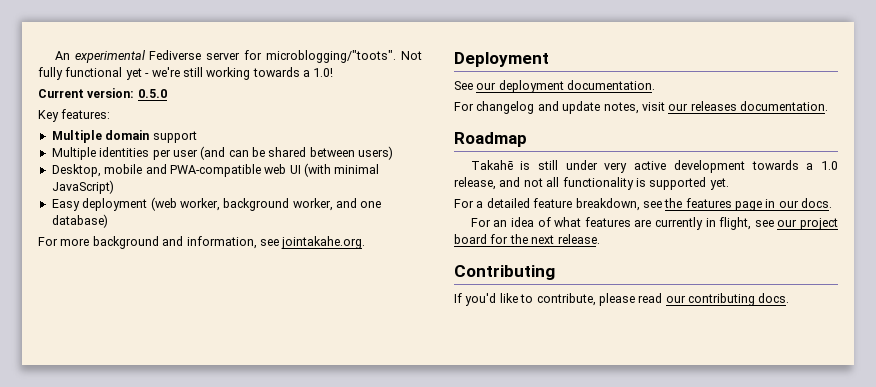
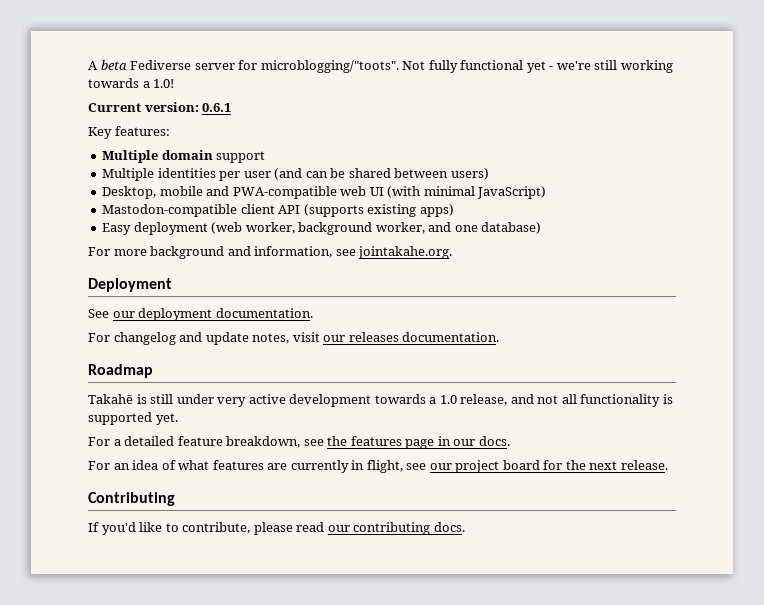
[54,50,146,63] An experimental -> [88,60,127,70] A beta
[137,89,167,98] 0.5.0 -> [202,103,232,112] 0.6.1
(114, 187) none -> [102,204,454,217] // Mastodon-compatible client API (supports existing apps)

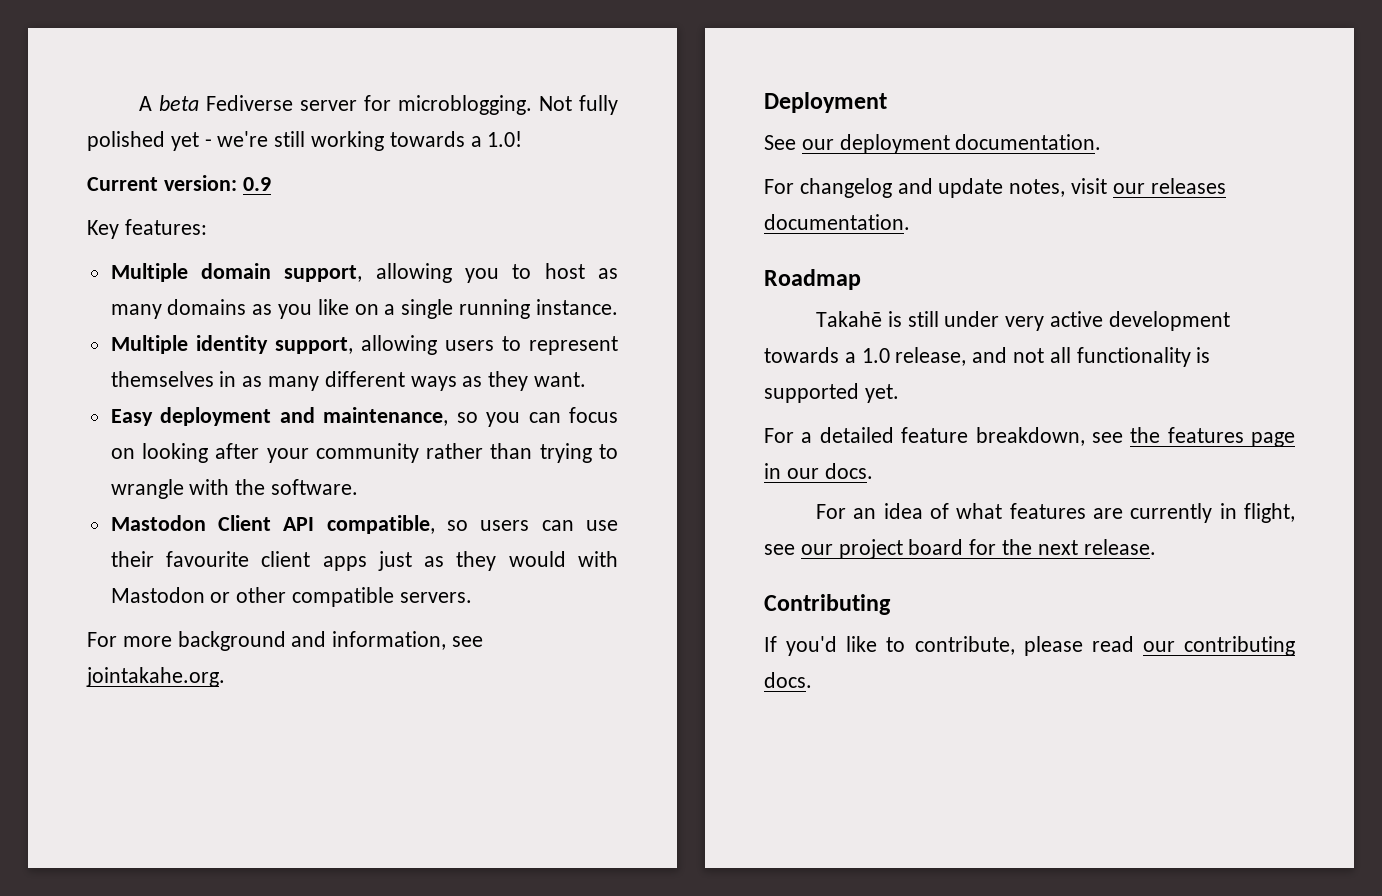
[260,60,399,73] microblogging/"toots". -> [398,95,533,115] microblogging.
[460,60,524,70] functional -> [87,131,165,151] polished
[202,103,232,112] 0.6.1 -> [242,177,271,191] 0.9
[216,151,266,163] [102,168,489,181] [102,186,547,199] [102,204,454,217] [102,222,542,235] support // Multiple identities per user (and can be shared between users) // Desktop, mobile and PWA-compatible web UI (with minimal JavaScript) // Mastodon-compatible client API (supports existing apps) // Easy deployment (web worker, background worker, and one database) -> [284,263,618,283] [110,299,618,319] [110,335,618,355] [110,371,587,391] [110,407,619,427] [110,443,618,463] [110,479,359,499] [110,515,618,534] [110,551,618,571] [110,587,472,607] support, allowing you to host as many domains as you like on a single running instance. // Multiple identity support, allowing users to represent themselves in as many different ways as they want. // Easy deployment and maintenance, so you can focus on looking after your community rather than trying to wrangle with the software. // Mastodon Client API compatible, so users can use their favourite client apps just as they would with Mastodon or other compatible servers.

